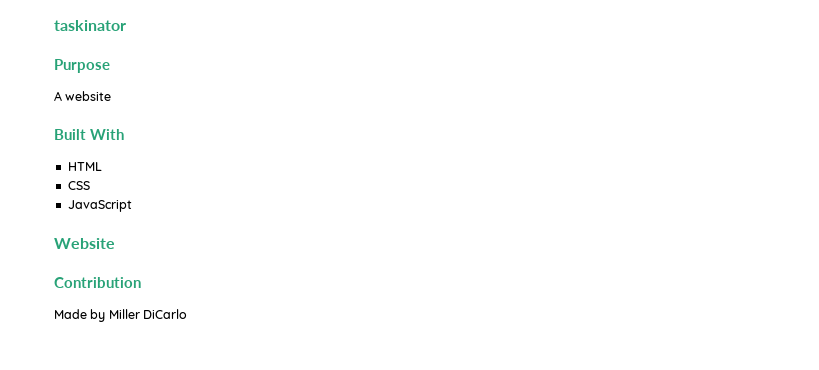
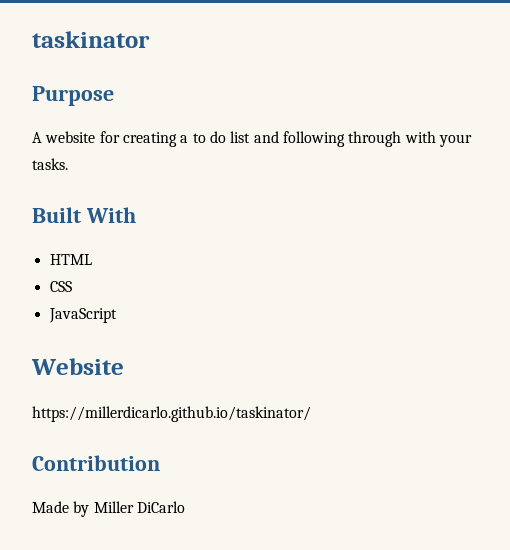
(112, 96) none -> [99,131,472,147] [32,158,68,170] for creating a to do list and following through with your tasks.
(115, 243) none -> [32,406,311,422] // https://millerdicarlo.github.io/taskinator/

